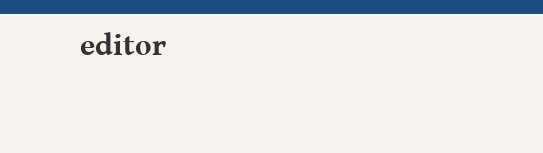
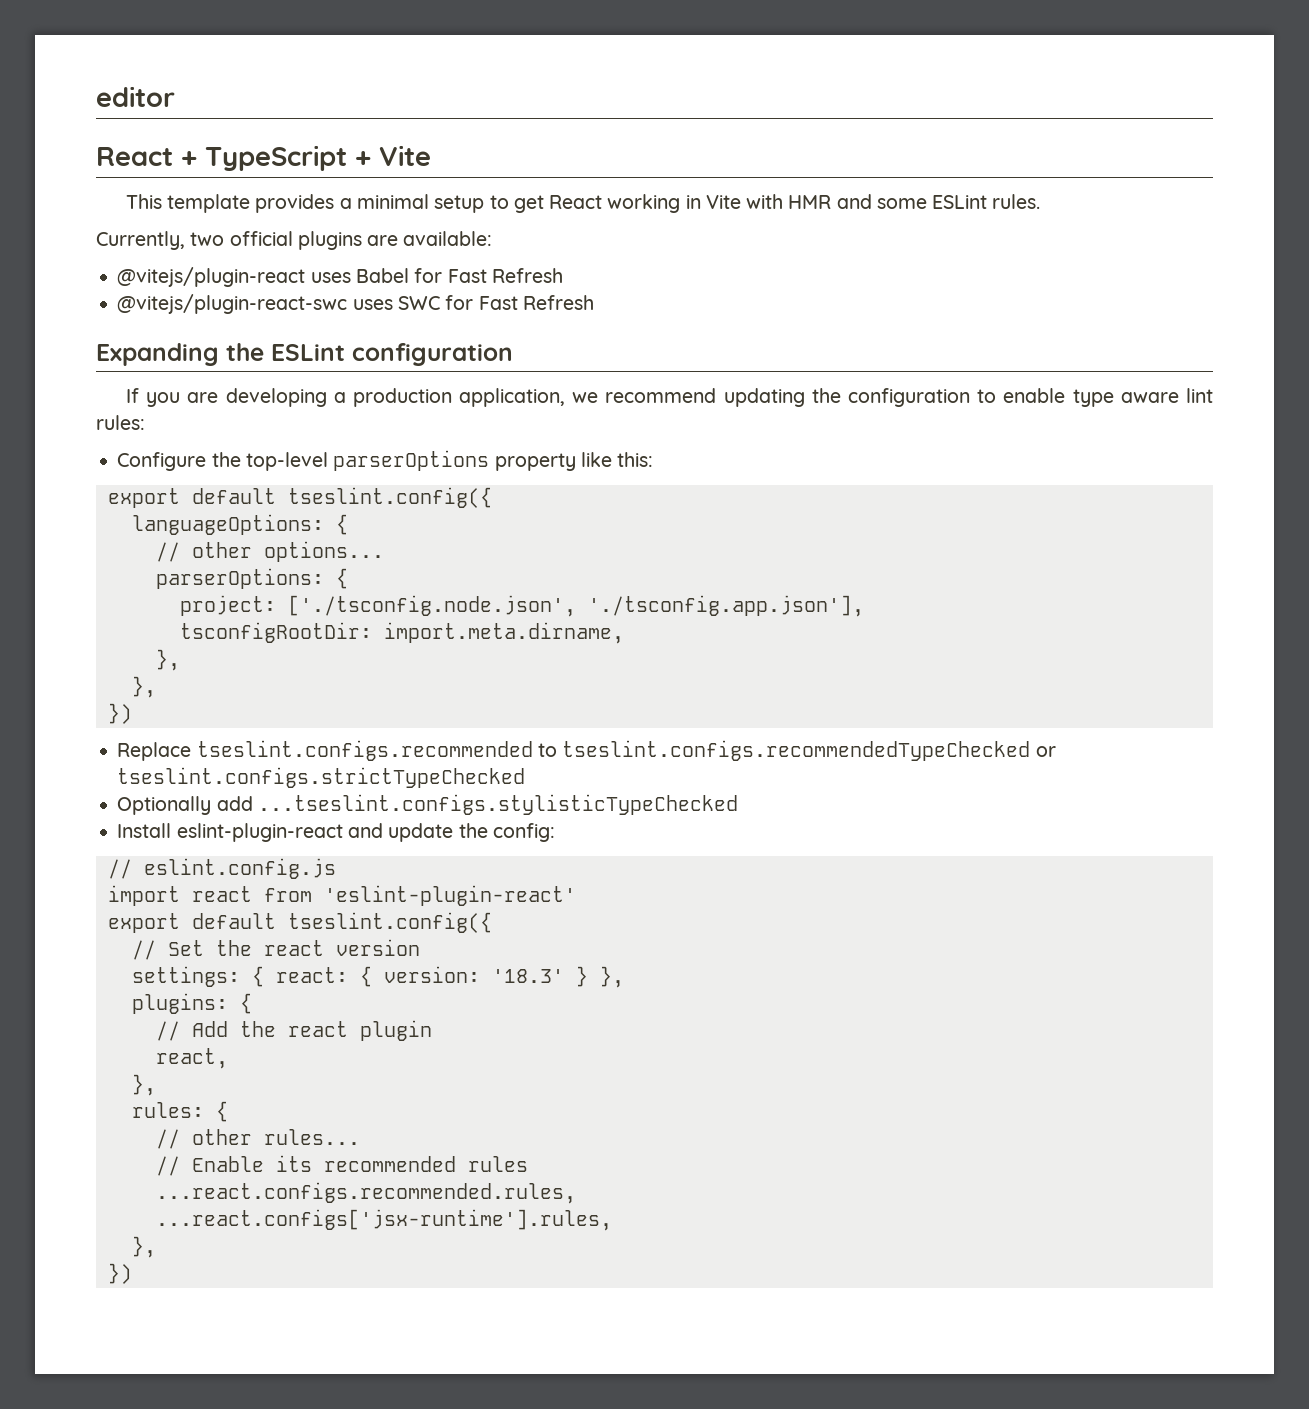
(166, 43) none -> [96,145,431,171] [125,194,1041,213] [96,231,493,250] [117,267,563,287] [117,294,594,314] [96,343,513,366] [125,388,1214,407] [96,415,145,430] [117,450,654,471] [107,487,492,508] [131,514,348,535] [155,541,384,562] [155,568,348,589] [179,595,864,617] [179,622,624,644] [155,649,180,671] [131,676,156,698] [107,703,132,724] [117,740,1056,761] [117,767,526,788] [117,794,738,815] [117,823,555,842] [107,858,336,879] [107,885,576,906] [107,912,492,933] [131,939,420,960] [131,966,624,988] [131,993,252,1014] [155,1020,432,1041] [155,1048,228,1069] [131,1074,156,1096] [131,1101,228,1122] [155,1129,360,1149] [155,1155,528,1176] [155,1182,576,1204] [155,1209,612,1231] [131,1236,156,1258] [107,1263,132,1284] // React + TypeScript + Vite // This template provides a minimal setup to get React working in Vite with HMR and some ESLint rules. // Currently, two official plugins are available: // @vitejs/plugin-react uses Babel for Fast Refresh // @vitejs/plugin-react-swc uses SWC for Fast Refresh // Expanding the ESLint configuration // If you are developing a production application, we recommend updating the configuration to enable type aware lint rules: // Configure the top-level parserOptions property like this: // export default tseslint.config({ // languageOptions: { // // other options... // parserOptions: { // project: ['./tsconfig.node.json', './tsconfig.app.json'], // tsconfigRootDir: import.meta.dirname, // }, // }, // }) // Replace tseslint.configs.recommended to tseslint.configs.recommendedTypeChecked or tseslint.configs.strictTypeChecked // Optionally add ...tseslint.configs.stylisticTypeChecked // Install eslint-plugin-react and update the config: // // eslint.config.js // import react from 'eslint-plugin-react' // export default tseslint.config({ // // Set the react version // settings: { react: { version: '18.3' } }, // plugins: { // // Add the react plugin // react, // }, // rules: { // // other rules... // // Enable its recommended rules // ...react.configs.recommended.rules, // ...react.configs['jsx-runtime'].rules, // }, // })

